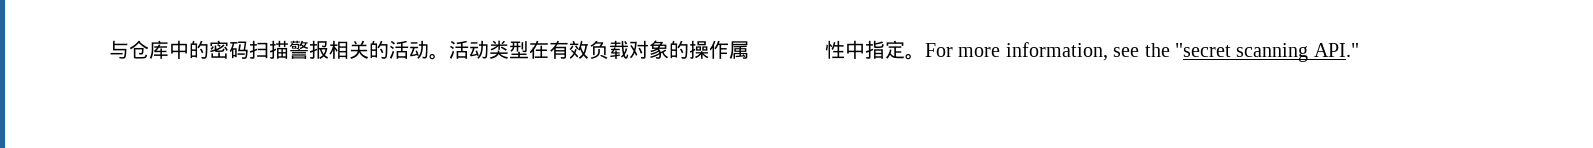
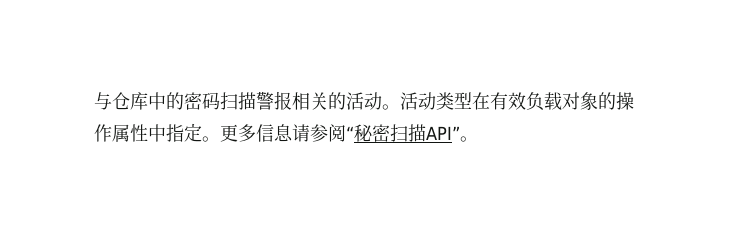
[925,42,1359,62] For more information, see the "secret scanning API." -> [220,124,478,142] 更多信息请参阅“秘密扫描API”。

